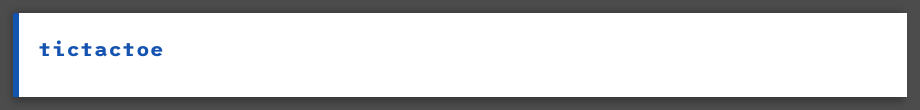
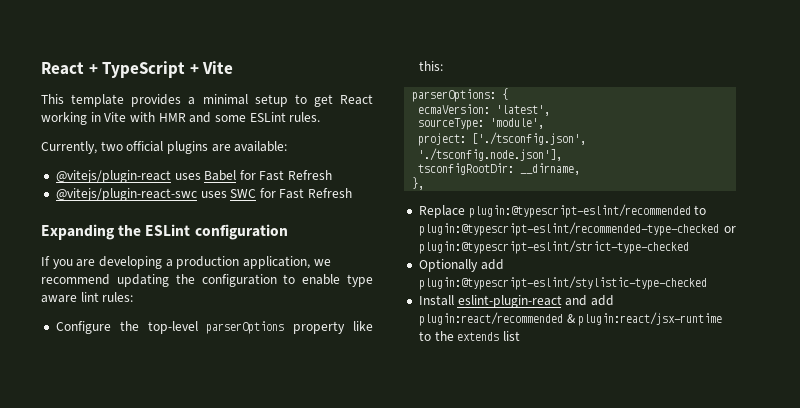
[38,40,164,57] tictactoe -> [41,61,234,78] [41,94,373,107] [41,112,321,125] [41,141,288,154] [55,170,333,183] [55,188,353,201] [41,224,288,240] [41,256,331,269] [41,274,373,287] [41,292,134,303] [55,321,373,334] [418,61,443,71] [412,88,509,102] [418,104,551,116] [418,118,545,130] [418,132,587,146] [418,148,563,161] [418,163,581,175] [412,177,425,190] [418,204,707,218] [418,222,736,236] [418,240,689,254] [418,259,504,272] [418,276,707,290] [418,295,614,308] [418,312,723,326] [418,331,520,341] React + TypeScript + Vite // This template provides a minimal setup to get React working in Vite with HMR and some ESLint rules. // Currently, two official plugins are available: // @vitejs/plugin-react uses Babel for Fast Refresh // @vitejs/plugin-react-swc uses SWC for Fast Refresh // Expanding the ESLint configuration // If you are developing a production application, we recommend updating the configuration to enable type aware lint rules: // Configure the top-level parserOptions property like this: // parserOptions: { // ecmaVersion: 'latest', // sourceType: 'module', // project: ['./tsconfig.json', './tsconfig.node.json'], // tsconfigRootDir: __dirname, // }, // Replace plugin:@typescript-eslint/recommended to plugin:@typescript-eslint/recommended-type-checked or plugin:@typescript-eslint/strict-type-checked // Optionally add plugin:@typescript-eslint/stylistic-type-checked // Install eslint-plugin-react and add plugin:react/recommended & plugin:react/jsx-runtime to the extends list

